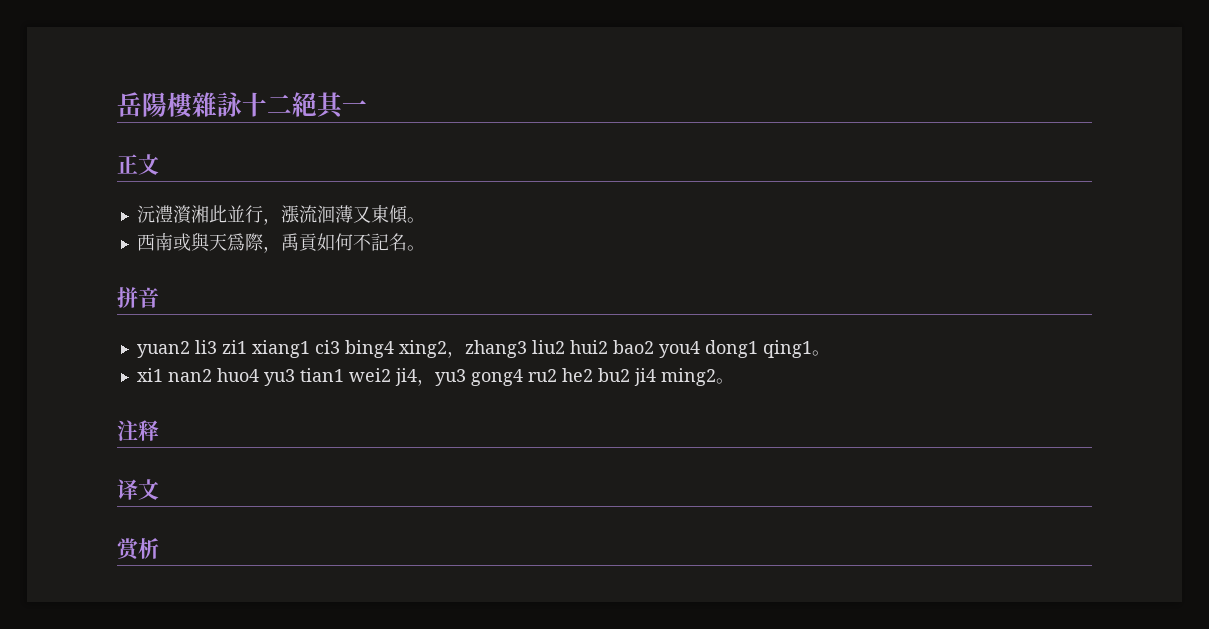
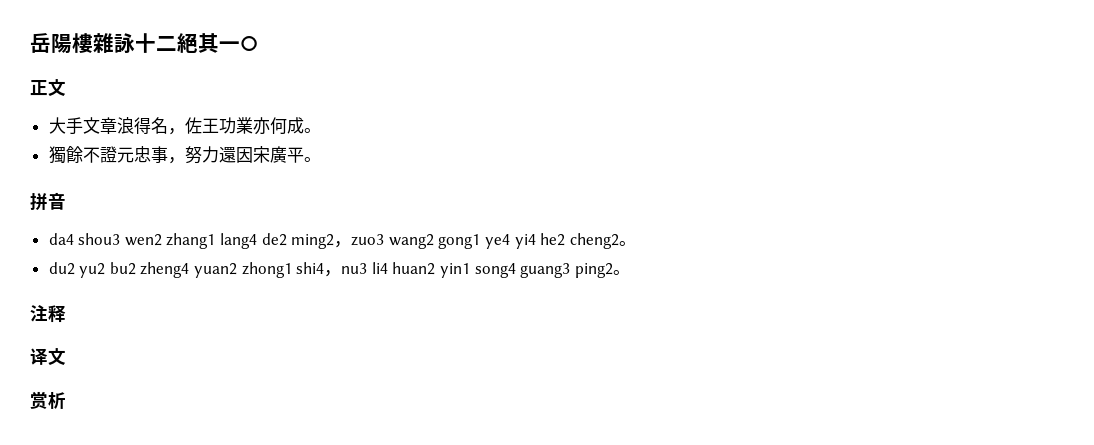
(367, 107) none -> [240,36,258,51] ○
[136,205,425,225] [136,232,425,253] [117,287,159,308] [136,340,830,358] [136,368,716,386] 沅澧澬湘此並行，漲流洄薄又東傾。 // 西南或與天爲際，禹貢如何不記名。 // 拼音 // yuan2 li3 zi1 xiang1 ci3 bing4 xing2，zhang3 liu2 hui2 bao2 you4 dong1 qing1。 // xi1 nan2 huo4 yu3 tian1 wei2 ji4，yu3 gong4 ru2 he2 bu2 ji4 ming2 -> [48,117,321,135] [48,146,321,164] [30,192,66,211] [48,233,636,249] [48,262,613,278] 大手文章浪得名，佐王功業亦何成。 // 獨餘不證元忠事，努力還因宋廣平。 // 拼音 // da4 shou3 wen2 zhang1 lang4 de2 ming2，zuo3 wang2 gong1 ye4 yi4 he2 cheng2。 // du2 yu2 bu2 zheng4 yuan2 zhong1 shi4，nu3 li4 huan2 yin1 song4 guang3 ping2

